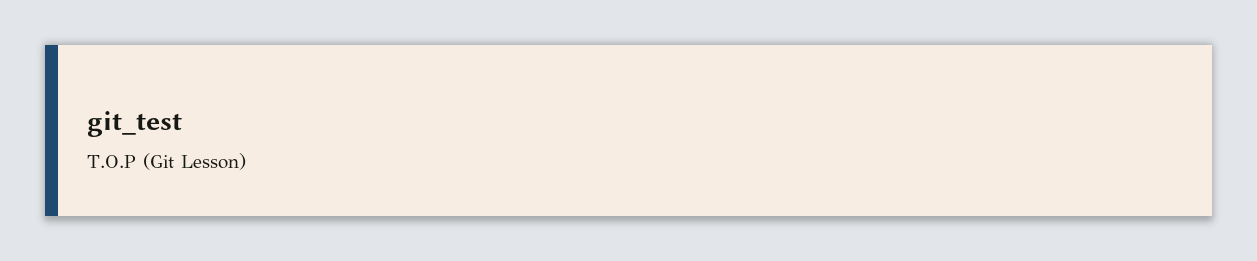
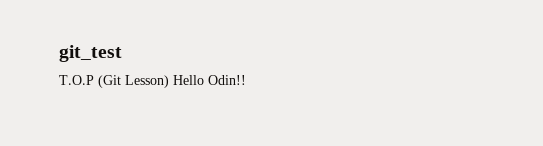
(246, 161) none -> [173,75,246,85] Hello Odin!!

